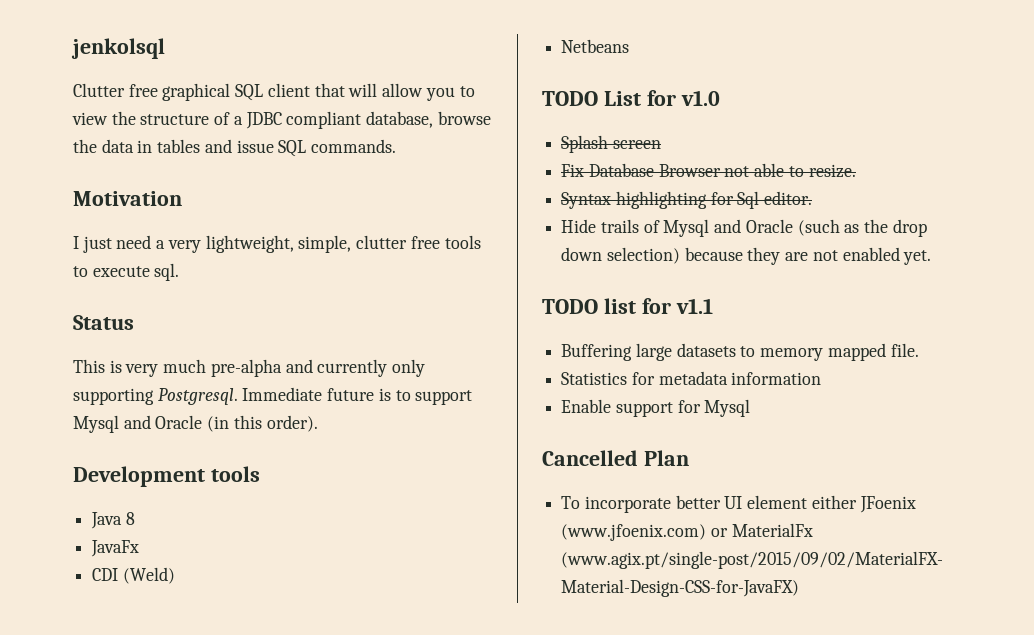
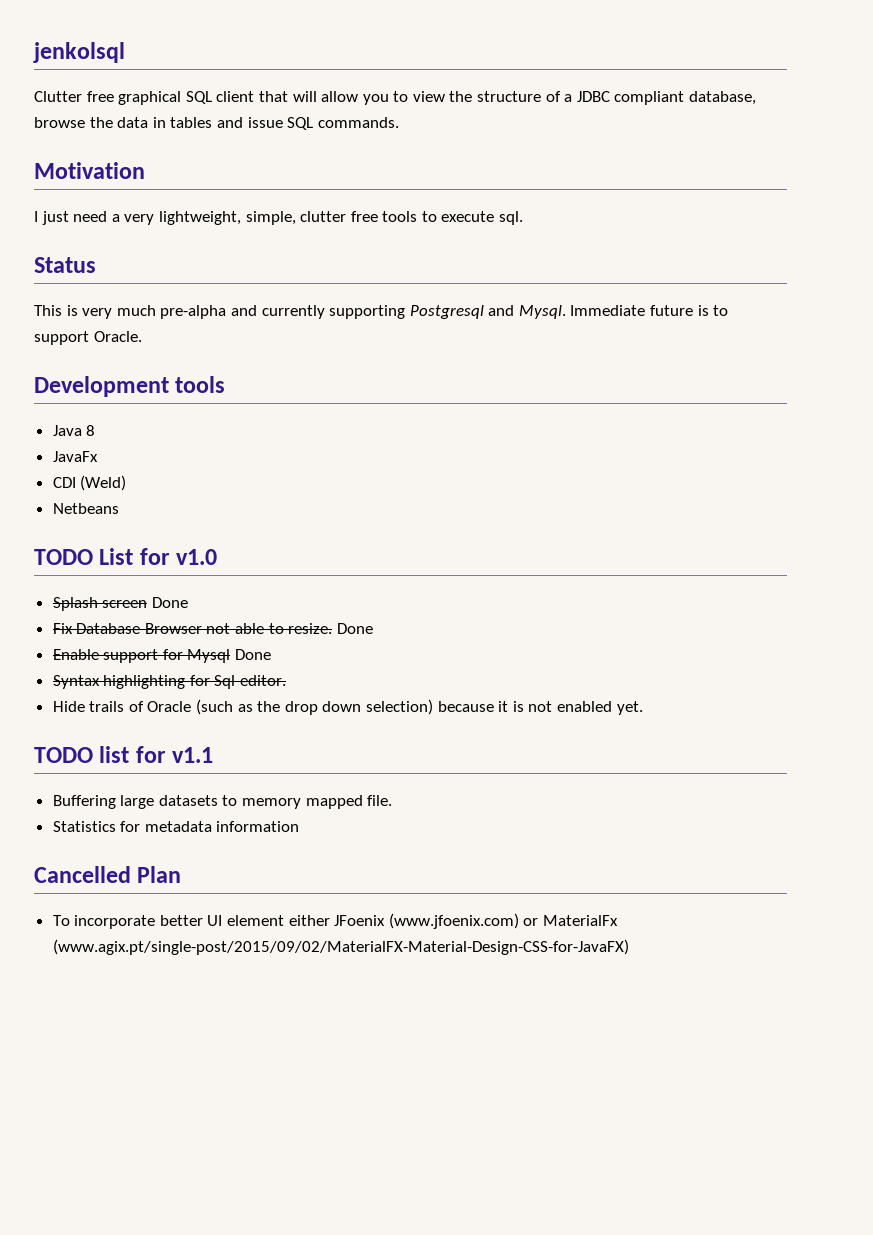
[392,359,426,377] [73,388,238,405] only supporting Postgresql. -> [329,305,566,319] supporting Postgresql and Mysql.
[73,415,318,433] Mysql and Oracle (in this order). -> [93,331,142,342] Oracle.
(661, 144) none -> [151,597,188,608] Done
(856, 171) none -> [336,623,373,634] [52,649,272,663] Done // Enable support for Mysql Done
[663,219,742,237] Mysql and -> (144, 706) none
[747,247,809,265] they are -> [498,701,524,712] it is
[561,399,751,417] // Enable support for Mysql -> (300, 826) none

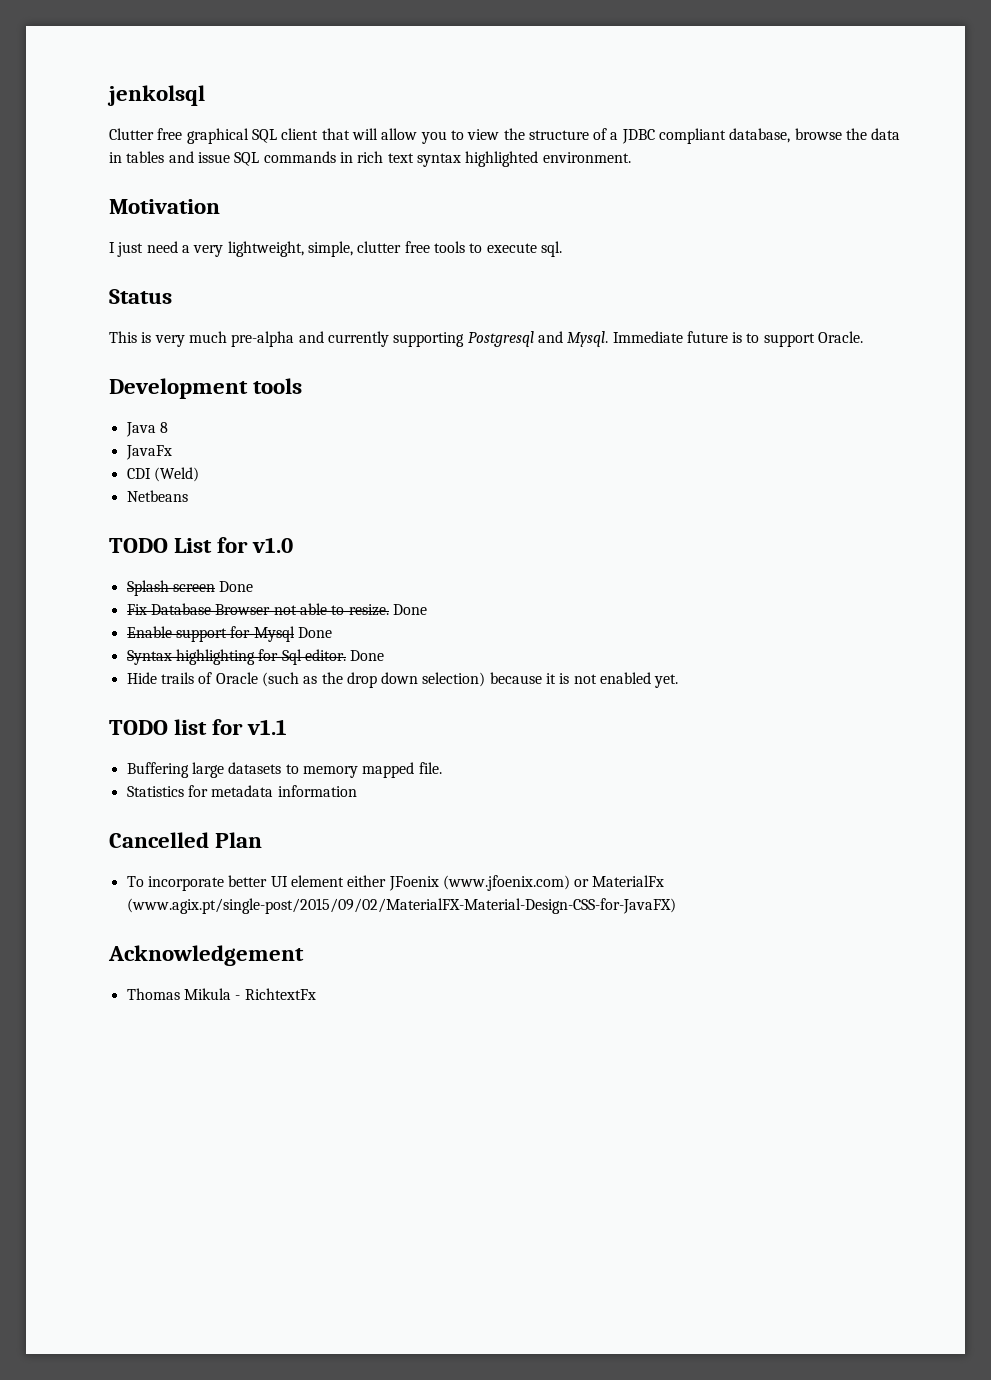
[317,117,399,128] commands. -> [263,151,631,167] commands in rich text syntax highlighted environment.
(287, 680) none -> [350,650,385,661] Done
(629, 947) none -> [108,945,304,966] [126,988,316,1000] // Acknowledgement // Thomas Mikula - RichtextFx

